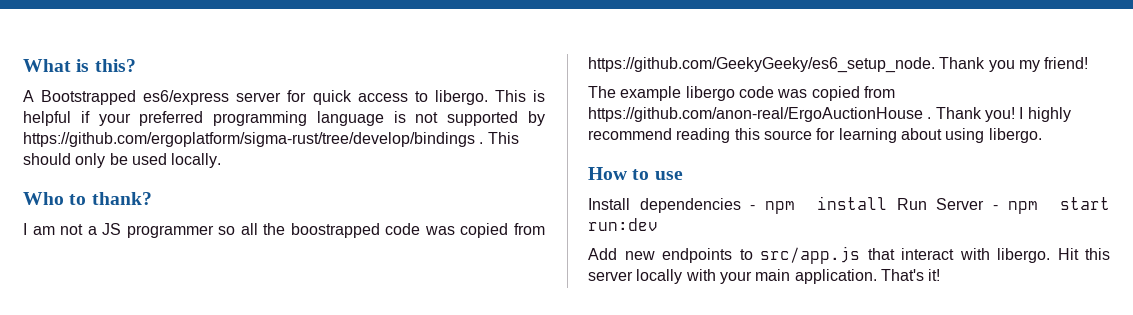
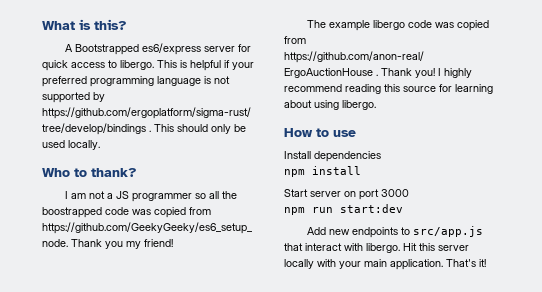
[750,205,756,210] - -> (381, 156) //
[896,197,1110,214] [588,218,658,231] Run Server - npm start run:dev -> [284,189,409,200] [284,204,403,215] // Start server on port 3000 // npm run start:dev

